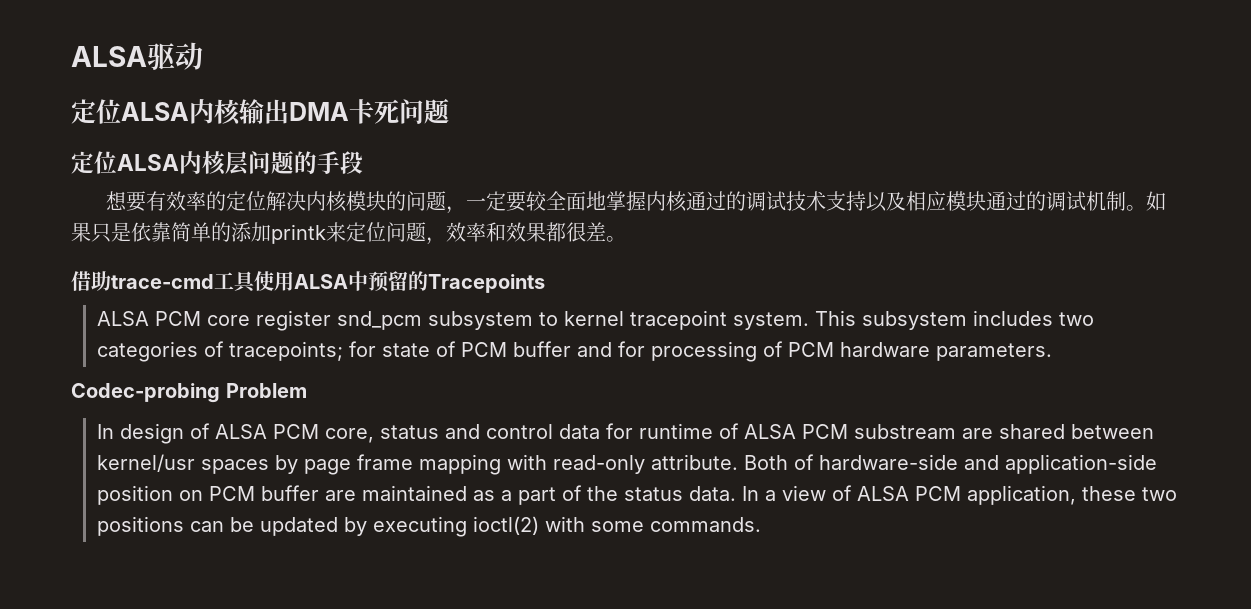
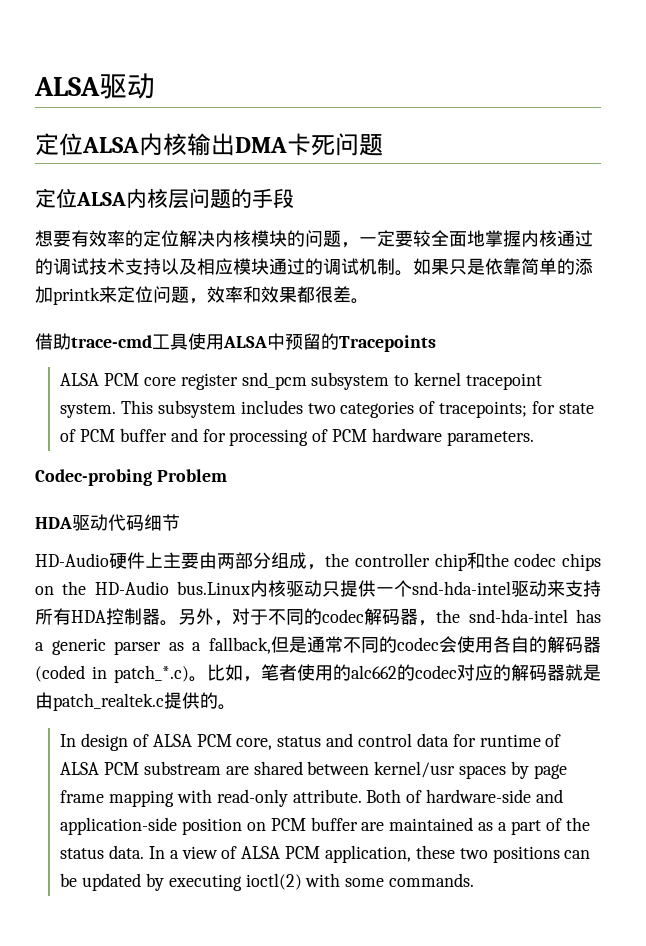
(307, 390) none -> [35,514,180,531] [35,552,601,571] [35,580,601,597] [35,608,601,626] [35,636,601,655] [35,664,601,683] [35,692,236,711] // HDA驱动代码细节 // HD-Audio硬件上主要由两部分组成，the controller chip和the codec chips on the HD-Audio bus.Linux内核驱动只提供一个snd-hda-intel驱动来支持所有HDA控制器。另外，对于不同的codec解码器，the snd-hda-intel has a generic parser as a fallback,但是通常不同的codec会使用各自的解码器(coded in patch_*.c)。比如，笔者使用的alc662的codec对应的解码器就是由patch_realtek.c提供的。

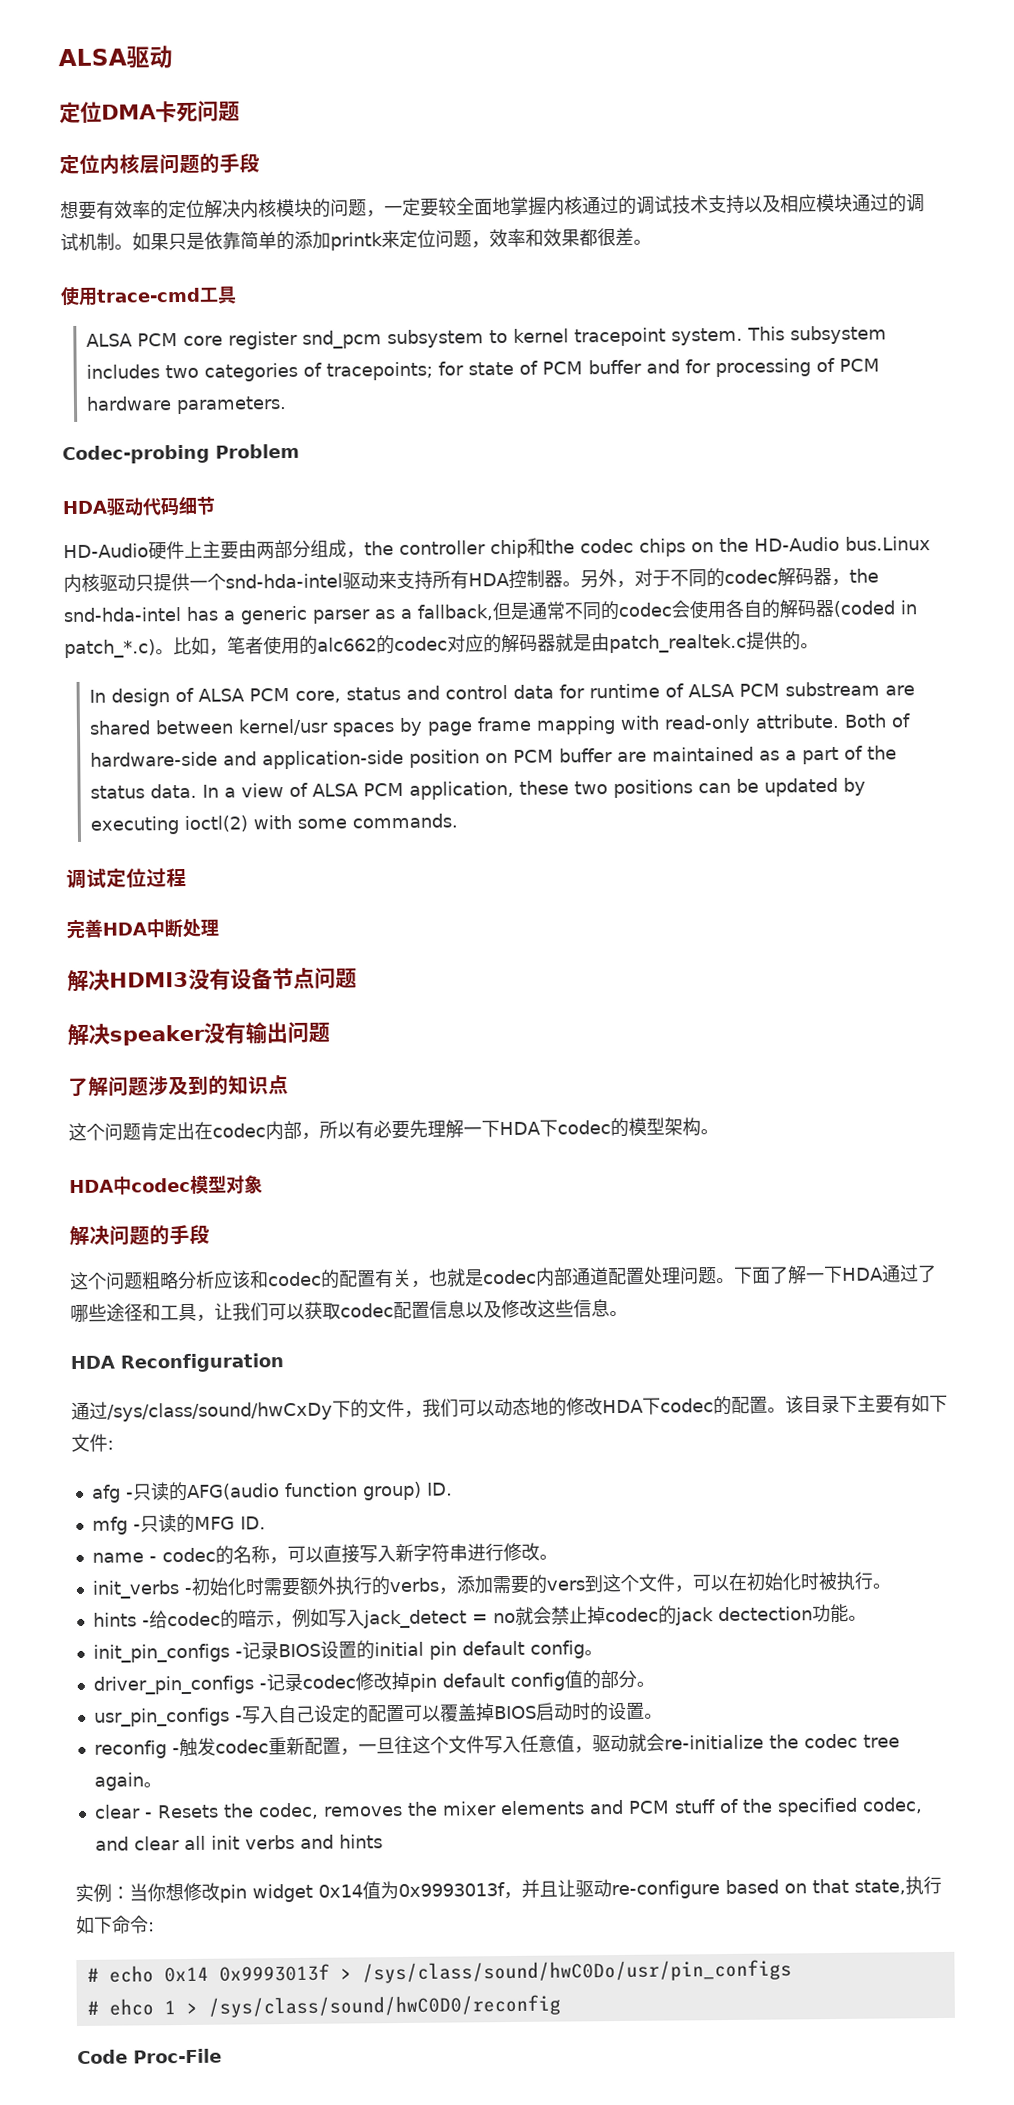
[82,133,235,156] ALSA内核输出 -> (102, 112) none
[76,192,126,206] ALSA -> (100, 164) none
[35,333,71,350] 借助 -> [60,286,98,306] 使用
[188,333,436,352] 使用ALSA中预留的Tracepoints -> (237, 295) none
(475, 880) none -> [66,867,187,890] [66,918,219,940] [67,967,357,993] [67,1021,330,1047] [68,1075,289,1097] [68,1117,719,1142] [69,1175,263,1195] [69,1224,210,1247] [70,1264,937,1291] [70,1299,628,1324] [70,1353,284,1373] [71,1394,948,1422] [71,1433,114,1453] [90,1481,453,1503] [91,1513,266,1535] [91,1542,558,1565] [91,1571,891,1599] [92,1603,867,1629] [92,1640,603,1663] [92,1669,655,1695] [93,1701,663,1727] [93,1733,900,1759] [93,1772,162,1791] [93,1797,923,1820] [94,1834,383,1851] [75,1876,942,1903] [75,1915,155,1935] [86,1959,792,1984] [86,1994,561,2018] [77,2048,222,2065] // 调试定位过程 // 完善HDA中断处理 // 解决HDMI3没有设备节点问题 // 解决speaker没有输出问题 // 了解问题涉及到的知识点 // 这个问题肯定出在codec内部，所以有必要先理解一下HDA下codec的模型架构。 // HDA中codec模型对象 // 解决问题的手段 // 这个问题粗略分析应该和codec的配置有关，也就是codec内部通道配置处理问题。下面了解一下HDA通过了哪些途径和工具，让我们可以获取codec配置信息以及修改这些信息。 // HDA Reconfiguration // 通过/sys/class/sound/hwCxDy下的文件，我们可以动态地的修改HDA下codec的配置。该目录下主要有如下文件: // afg -只读的AFG(audio function group) ID. // mfg -只读的MFG ID. // name - codec的名称，可以直接写入新字符串进行修改。 // init_verbs -初始化时需要额外执行的verbs，添加需要的vers到这个文件，可以在初始化时被执行。 // hints -给codec的暗示，例如写入jack_detect = no就会禁止掉codec的jack dectection功能。 // init_pin_configs -记录BIOS设置的initial pin default config。 // driver_pin_configs -记录codec修改掉pin default config值的部分。 // usr_pin_configs -写入自己设定的配置可以覆盖掉BIOS启动时的设置。 // reconfig -触发codec重新配置，一旦往这个文件写入任意值，驱动就会re-initialize the codec tree again。 // clear - Resets the codec, removes the mixer elements and PCM stuff of the specified codec, and clear all init verbs and hints // 实例：当你想修改pin widget 0x14值为0x9993013f，并且让驱动re-configure based on that state,执行如下命令: // # echo 0x14 0x9993013f > /sys/class/sound/hwC0Do/usr/pin_configs // # ehco 1 > /sys/class/sound/hwC0D0/reconfig // Code Proc-File

